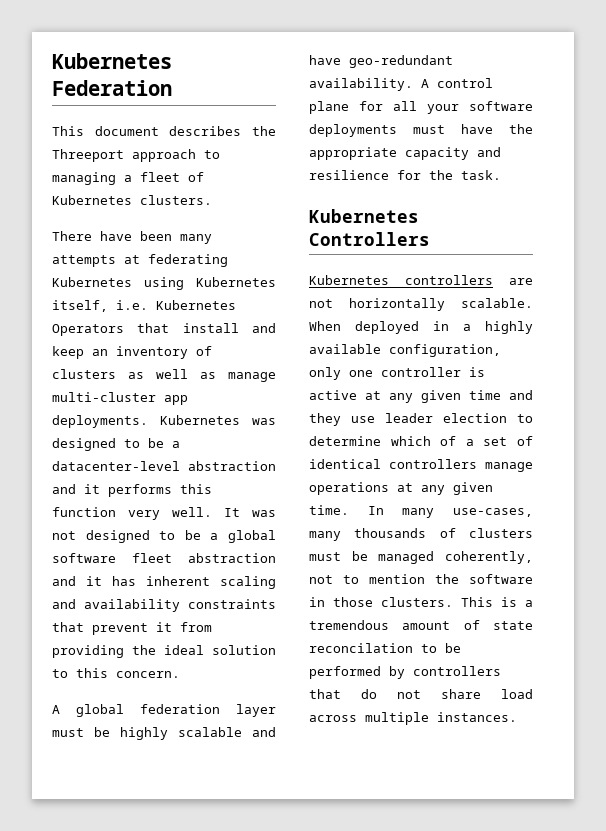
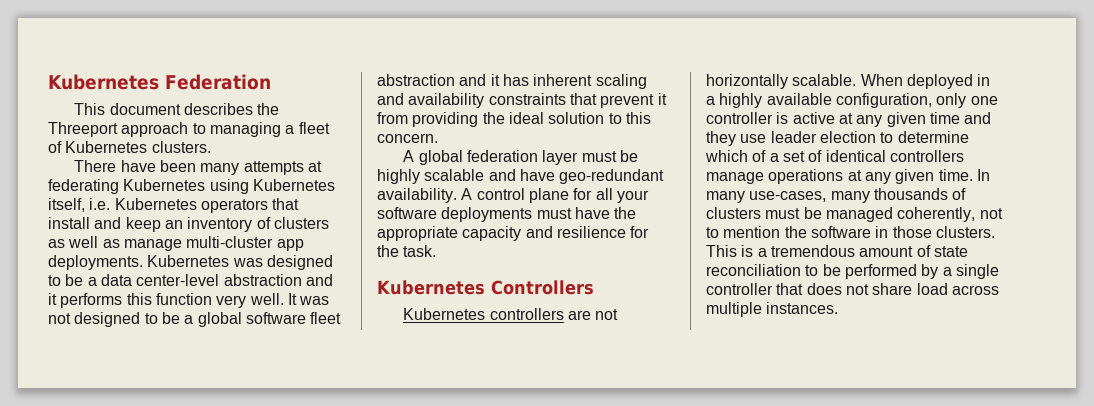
[52,324,124,336] Operators -> [200,199,268,213] operators
[52,461,180,471] datacenter-level -> [100,274,220,286] data center-level
[309,643,413,653] reconcilation -> [706,264,801,276] reconciliation
[413,666,501,676] [309,689,377,699] controllers that do -> [942,264,999,279] [706,283,842,295] a single controller that does

